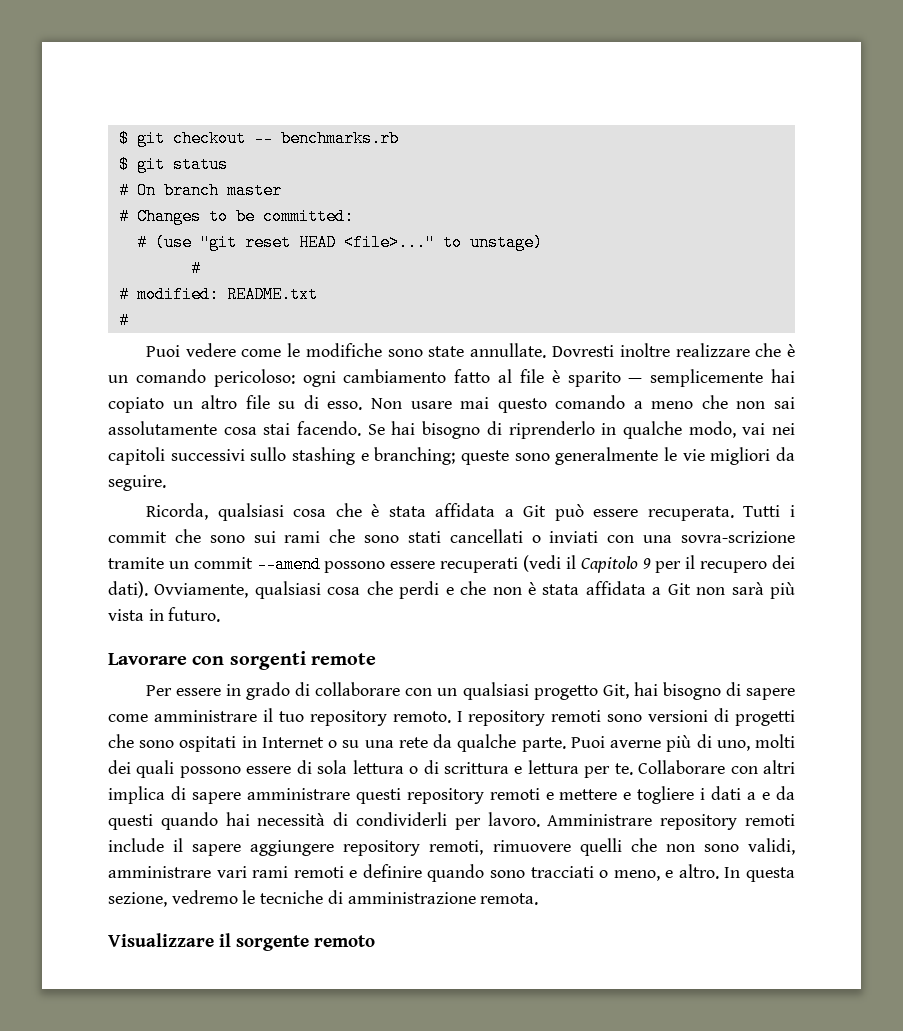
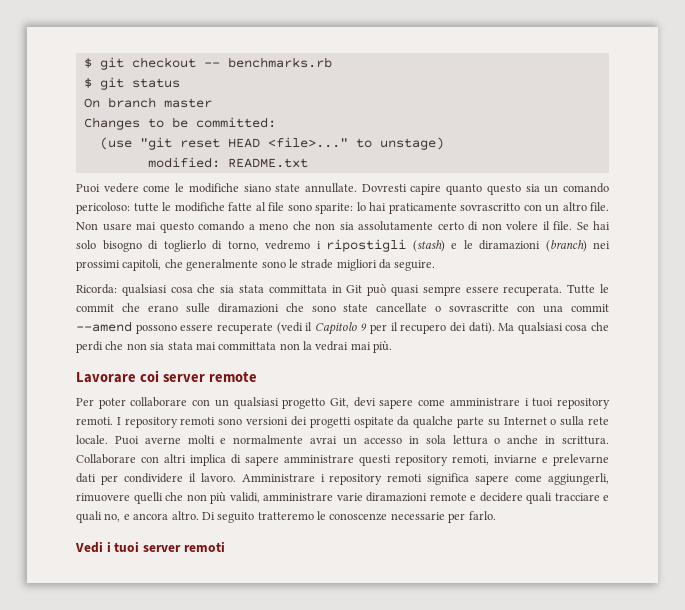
[118,182,129,199] # -> (180, 83) none
[118,208,129,225] # -> (212, 103) none
[136,234,147,251] # -> (276, 122) none
[190,260,201,277] [118,286,129,303] # // # -> (444, 143) none
[118,312,129,329] // # -> (308, 163) none
[387,349,423,357] sono -> [243,184,271,192] siano
[619,343,795,357] [108,369,796,387] [108,395,363,413] inoltre realizzare che è un comando pericoloso: ogni cambiamento fatto al file è sparito — semplicemente hai copiato un altro file su di esso. -> [410,183,609,195] [76,202,609,214] capire quanto questo sia un comando pericoloso: tutte le modifiche fatte al file sono sparite: lo hai praticamente sovrascritto con un altro file.
[774,397,795,409] [108,421,362,436] sai assolutamente cosa stai facendo. -> [339,221,572,231] sia assolutamente certo di non volere il file.
[422,421,796,439] [108,447,705,465] bisogno di riprenderlo in qualche modo, vai nei capitoli successivi sullo stashing e branching; queste sono generalmente le vie -> [76,239,610,252] [76,259,334,271] solo bisogno di toglierlo di torno, vedremo i ripostigli (stash) e le diramazioni (branch) nei prossimi capitoli, che generalmente sono le strade
[145,503,796,521] [108,529,795,543] [108,557,189,569] Ricorda, qualsiasi cosa che è stata affidata a Git può essere recuperata. Tutti i commit che sono sui rami che sono stati cancellati o inviati con una sovra-scrizione tramite un -> [76,284,609,296] [76,303,564,313] Ricorda: qualsiasi cosa che sia stata committata in Git può quasi sempre essere recuperata. Tutte le commit che erano sulle diramazioni che sono state cancellate o sovrascritte con una
[440,557,519,573] recuperati -> [216,323,273,334] recuperate
[154,583,249,598] Ovviamente, -> [498,323,515,331] Ma
[445,581,795,599] [108,607,221,622] e che non è stata affidata a Git non sarà più vista in futuro. -> [105,340,393,353] che non sia stata mai committata non la vedrai mai più.
[192,651,306,670] con sorgenti -> [139,370,205,382] coi server
[176,682,311,700] essere in grado di -> [98,398,126,409] poter
[633,682,796,700] [108,708,451,726] hai bisogno di sapere come amministrare il tuo repository remoto. -> [353,397,610,409] [76,417,113,425] devi sapere come amministrare i tuoi repository remoti.
[714,708,796,726] [108,734,795,752] [108,760,633,778] di progetti che sono ospitati in Internet o su una rete da qualche parte. Puoi averne più di uno, molti dei quali possono essere di sola lettura o di scrittura e lettura per te. -> [290,416,609,428] [76,435,610,445] dei progetti ospitate da qualche parte su Internet o sulla rete locale. Puoi averne molti e normalmente avrai un accesso in sola lettura o anche in scrittura.
[489,786,795,804] [108,812,481,830] remoti e mettere e togliere i dati a e da questi quando hai necessità di condividerli per -> [452,454,609,466] [76,473,196,485] remoti, inviarne e prelevarne dati per condividere il
[660,814,795,830] [108,838,484,856] repository remoti include il sapere aggiungere repository remoti, -> [320,473,609,485] i repository remoti significa sapere come aggiungerli,
[703,844,739,852] sono -> [210,491,226,504] più
[216,864,795,882] [108,890,539,907] [108,933,375,951] vari rami remoti e definire quando sono tracciati o meno, e altro. In questa sezione, vedremo le tecniche di amministrazione remota. // Visualizzare il sorgente remoto -> [336,492,609,504] [76,511,496,523] [75,541,225,553] varie diramazioni remote e decidere quali tracciare e quali no, e ancora altro. Di seguito tratteremo le conoscenze necessarie per farlo. // Vedi i tuoi server remoti

